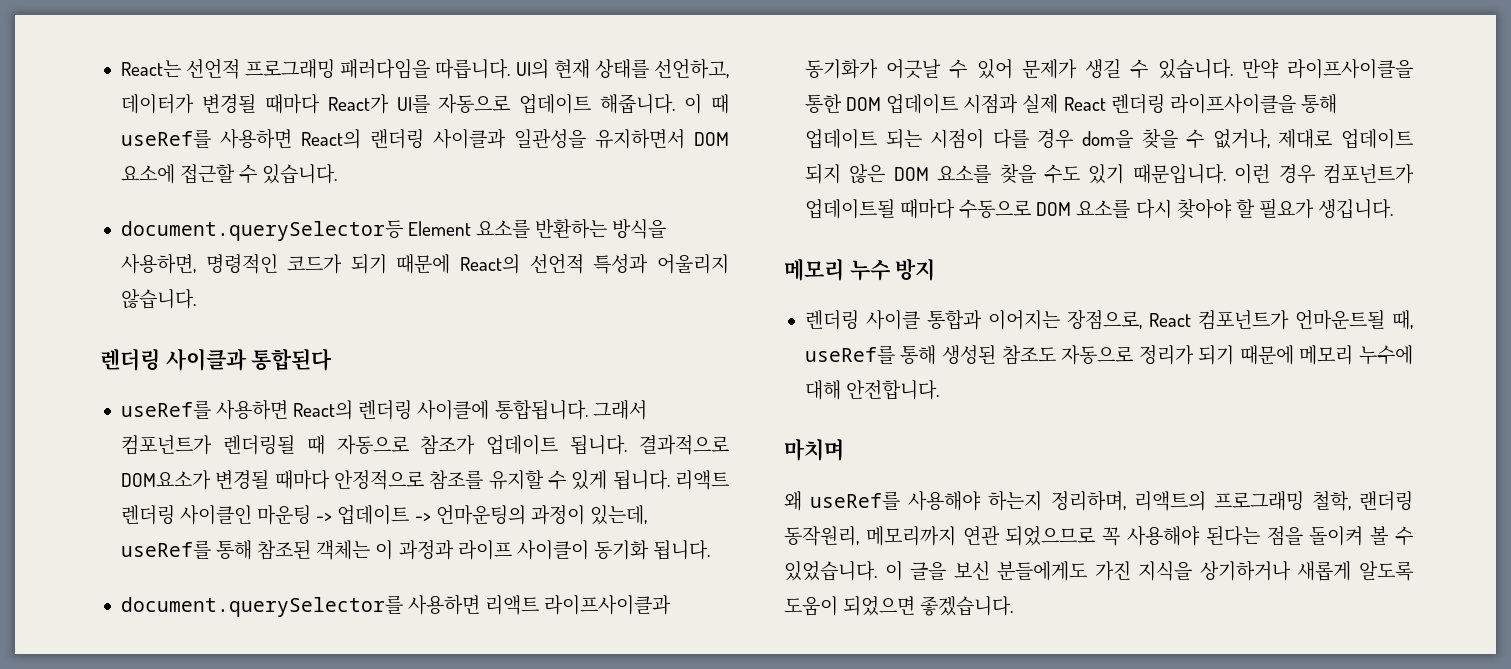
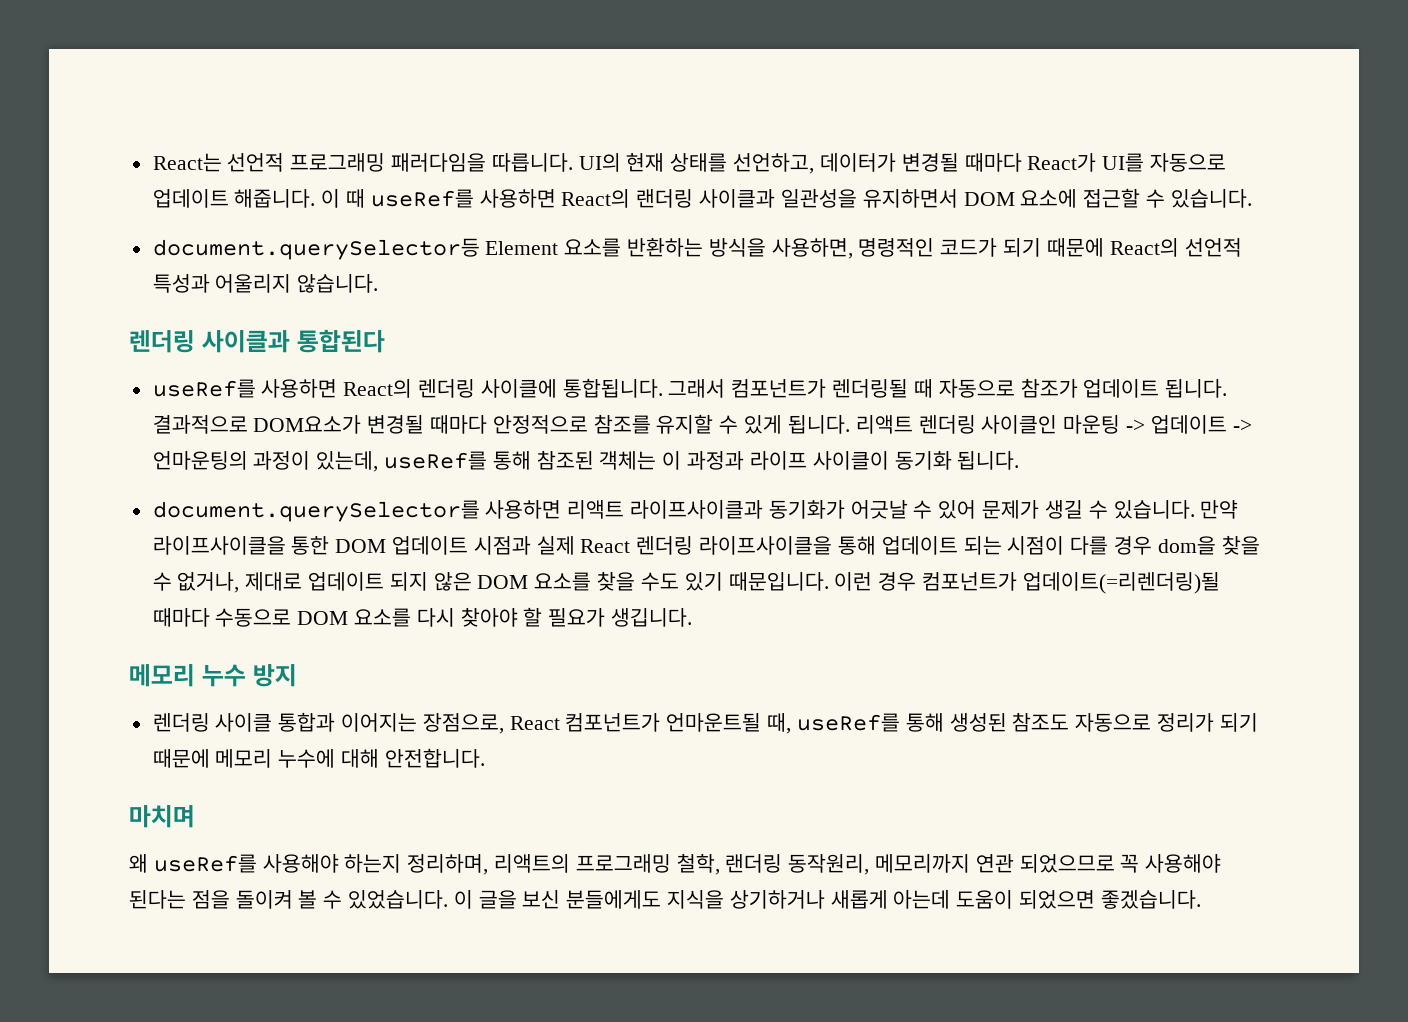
[804,199,895,219] 업데이트될 -> [1022,572,1220,594] 업데이트(=리렌더링)될
[1094,561,1131,581] 가진 -> (662, 899) none
[1359,561,1413,581] 알도록 -> [893,890,951,909] 아는데

